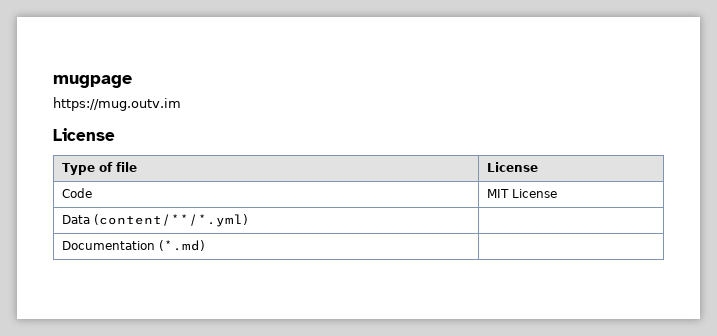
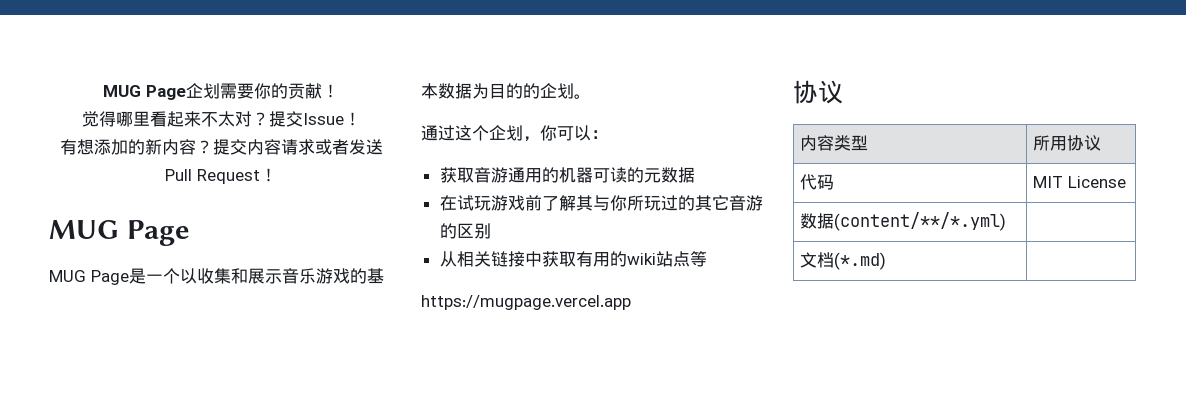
[53,75,132,88] [53,97,181,111] [53,128,115,141] [61,162,137,175] [486,162,538,172] [61,188,92,198] mugpage // https://mug.outv.im // License // Type of file | License // Code -> [103,83,339,100] [81,111,361,127] [59,139,383,155] [165,168,277,184] [49,220,190,246] [49,268,384,285] [421,83,591,99] [421,125,608,142] [439,167,695,183] [439,195,763,211] [439,223,491,239] [439,251,707,267] [421,295,631,310] [793,80,843,104] [800,135,869,151] [1033,135,1102,151] [800,174,835,190] MUG Page企划需要你的贡献！ // 觉得哪里看起来不太对？提交Issue！ // 有想添加的新内容？提交内容请求或者发送Pull Request！ // MUG Page // MUG Page是一个以收集和展示音乐游戏的基本数据为目的的企划。 // 通过这个企划，你可以： // 获取音游通用的机器可读的元数据 // 在试玩游戏前了解其与你所玩过的其它音游的区别 // 从相关链接中获取有用的wiki站点等 // https://mugpage.vercel.app // 协议 // 内容类型 | 所用协议 // 代码
[61,215,90,224] Data -> [800,213,835,229] 数据
[61,241,155,250] Documentation -> [800,252,835,268] 文档

